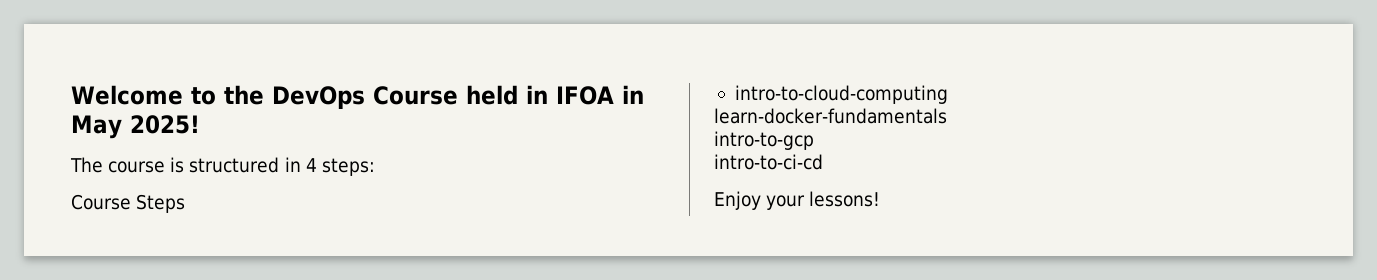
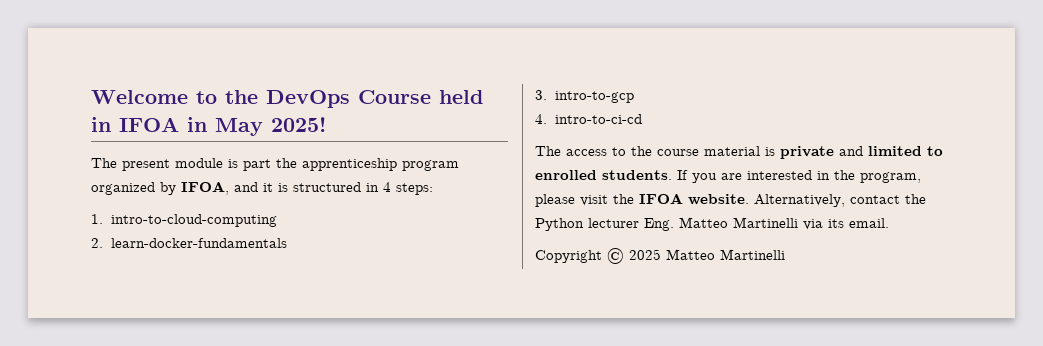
[108,161,166,173] course -> [122,158,459,171] [91,181,273,195] present module is part the apprenticeship program organized by IFOA, and it
[71,194,186,213] Course Steps // -> [91,214,103,224] 1.
(948, 94) none -> [91,238,103,248] 2.
(947, 116) none -> [535,90,547,100] 3.
(814, 140) none -> [535,114,547,124] 4.
[714,191,881,210] Enjoy your lessons! -> [535,146,943,159] [535,170,921,183] [535,193,926,207] [535,217,889,231] [535,248,785,264] The access to the course material is private and limited to enrolled students. If you are interested in the program, please visit the IFOA website. Alternatively, contact the Python lecturer Eng. Matteo Martinelli via its email. // Copyright © 2025 Matteo Martinelli

